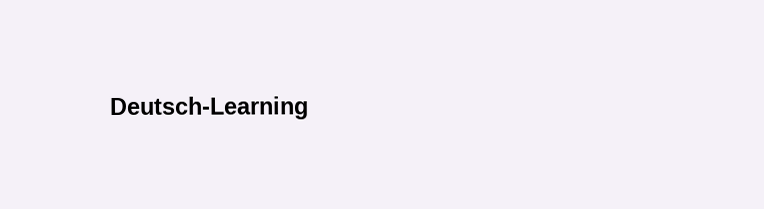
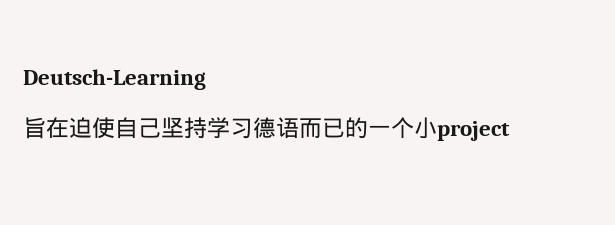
(309, 108) none -> [23,117,510,141] // 旨在迫使自己坚持学习德语而已的一个小project

